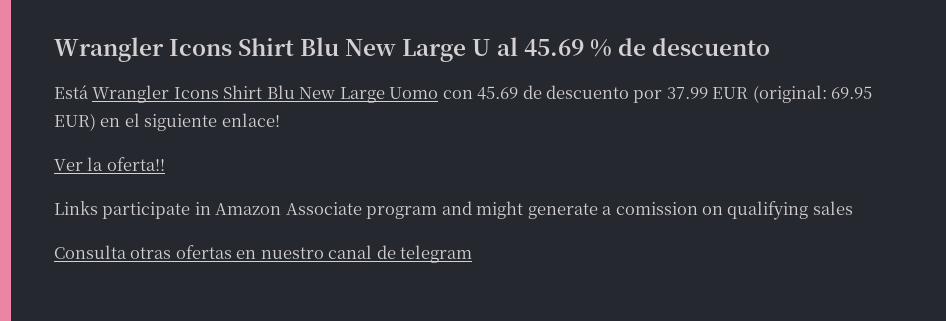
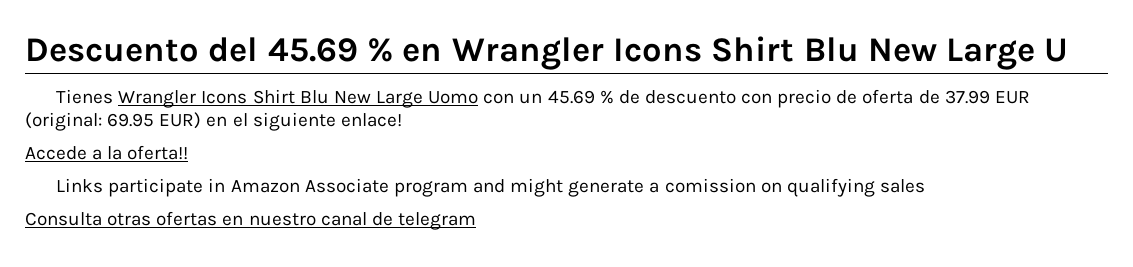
(54, 49) none -> [25,37,443,62] Descuento del 45.69 % en
[496,37,770,57] [54,85,89,99] al 45.69 % de descuento // Está -> [56,89,114,104] // Tienes
[477,85,663,103] 45.69 de descuento por -> [519,89,940,108] un 45.69 % de descuento con precio de oferta de
[54,159,83,171] Ver -> [25,146,103,160] Accede a

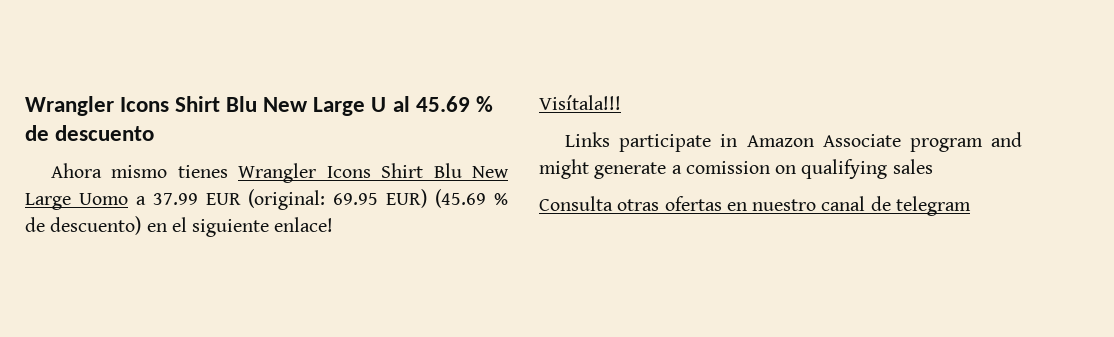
[25,37,443,62] Descuento del 45.69 % en -> (25, 106) none
[56,89,114,104] // Tienes -> [392,96,493,112] [25,125,155,141] [51,163,228,178] al 45.69 % de descuento // Ahora mismo tienes
[483,89,940,108] con un 45.69 % de descuento con precio de oferta de -> [135,196,146,205] a
(202, 120) none -> [435,189,509,208] [25,216,142,235] (45.69 % de descuento)
[25,145,189,160] Accede a la oferta!! -> [539,95,621,110] Visítala!!!

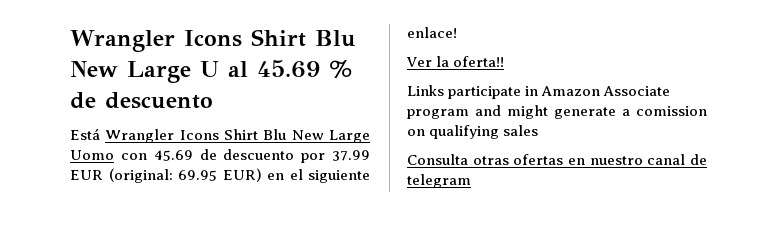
[51,163,228,178] Ahora mismo tienes -> [70,128,100,140] Está
[135,196,146,205] a -> [120,149,326,163] con 45.69 de descuento por
[435,189,509,208] [25,216,142,235] (45.69 % de descuento) -> (262, 175) none
[539,95,621,110] Visítala!!! -> [406,56,505,67] Ver la oferta!!

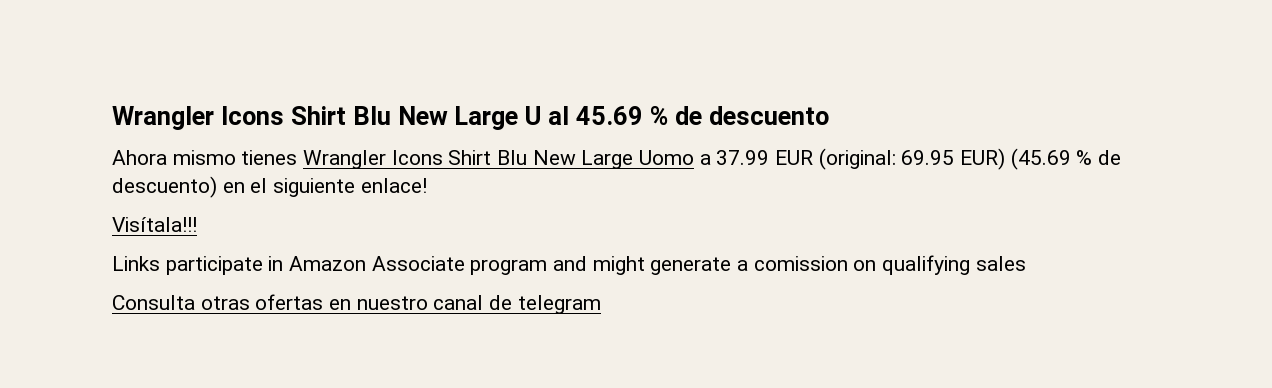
[70,128,100,140] Está -> [112,150,298,165] Ahora mismo tienes
[120,149,326,163] con 45.69 de descuento por -> [699,154,711,165] a
(262, 175) none -> [1010,148,1122,170] [112,176,217,198] (45.69 % de descuento)
[406,56,505,67] Ver la oferta!! -> [112,217,197,232] Visítala!!!

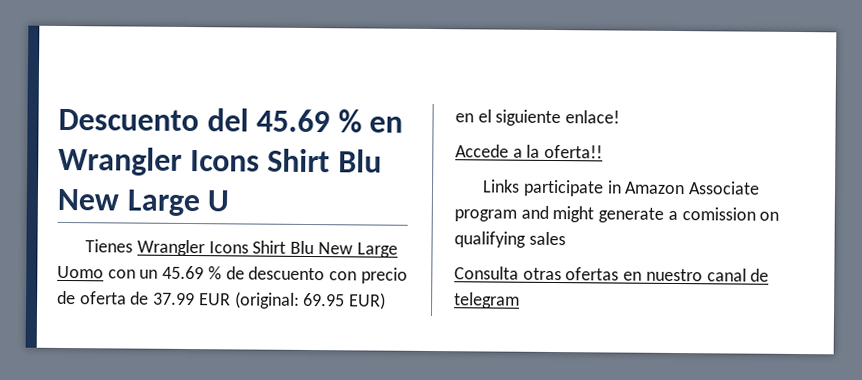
(112, 118) none -> [58,108,404,133] Descuento del 45.69 % en
[548,106,829,125] [112,150,298,165] al 45.69 % de descuento // Ahora mismo tienes -> [85,239,134,253] // Tienes
[699,154,711,165] a -> [107,265,408,284] [57,290,150,305] con un 45.69 % de descuento con precio de oferta de
[1010,148,1122,170] [112,176,217,198] (45.69 % de descuento) -> (387, 301) none
[112,217,197,232] Visítala!!! -> [455,144,604,159] Accede a la oferta!!

